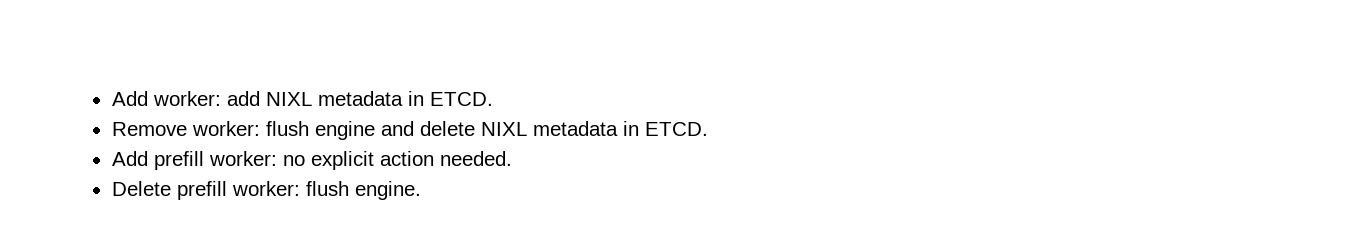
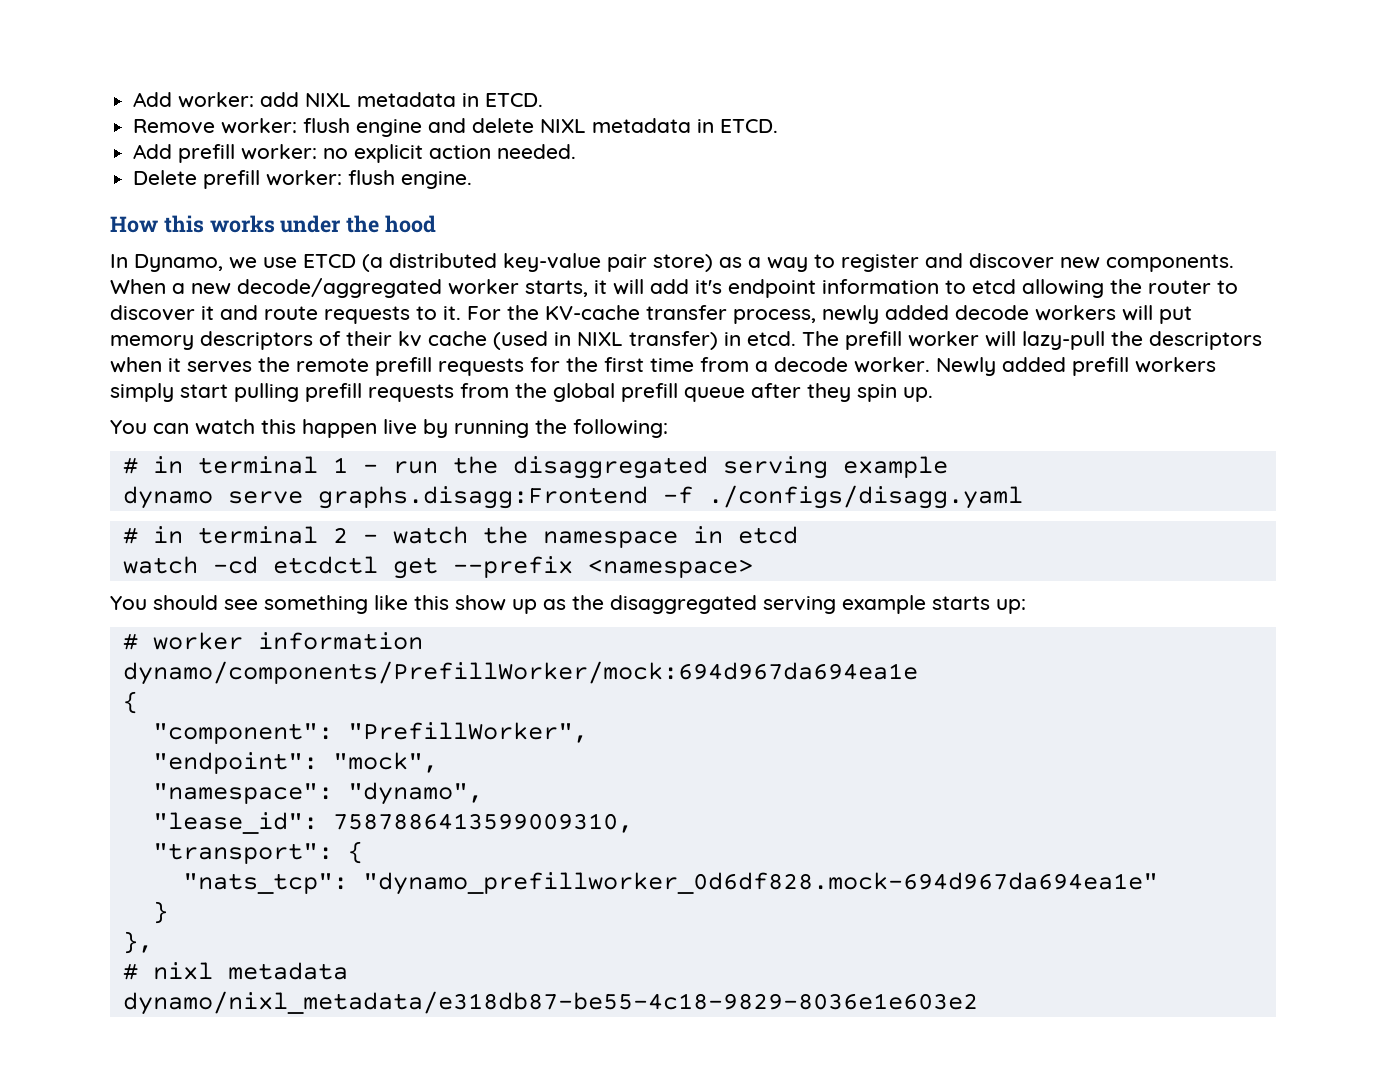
(421, 190) none -> [110,215,437,233] [110,253,1234,272] [110,278,1238,298] [110,305,1192,324] [110,331,1262,350] [110,357,1216,376] [110,383,933,402] [110,419,668,438] [122,456,948,479] [122,485,1023,509] [122,526,798,548] [122,556,753,579] [110,595,1026,614] [122,632,423,650] [122,661,918,685] [122,691,138,714] [152,722,588,744] [152,752,438,774] [152,782,483,805] [152,812,633,834] [152,841,363,864] [182,872,1158,895] [152,901,168,924] [122,931,153,954] [122,962,348,980] [122,991,978,1015] // How this works under the hood // In Dynamo, we use ETCD (a distributed key-value pair store) as a way to register and discover new components. When a new decode/aggregated worker starts, it will add it's endpoint information to etcd allowing the router to discover it and route requests to it. For the KV-cache transfer process, newly added decode workers will put memory descriptors of their kv cache (used in NIXL transfer) in etcd. The prefill worker will lazy-pull the descriptors when it serves the remote prefill requests for the first time from a decode worker. Newly added prefill workers simply start pulling prefill requests from the global prefill queue after they spin up. // You can watch this happen live by running the following: // # in terminal 1 - run the disaggregated serving example // dynamo serve graphs.disagg:Frontend -f ./configs/disagg.yaml // # in terminal 2 - watch the namespace in etcd // watch -cd etcdctl get --prefix <namespace> // You should see something like this show up as the disaggregated serving example starts up: // # worker information // dynamo/components/PrefillWorker/mock:694d967da694ea1e // { // "component": "PrefillWorker", // "endpoint": "mock", // "namespace": "dynamo", // "lease_id": 7587886413599009310, // "transport": { // "nats_tcp": "dynamo_prefillworker_0d6df828.mock-694d967da694ea1e" // } // }, // # nixl metadata // dynamo/nixl_metadata/e318db87-be55-4c18-9829-8036e1e603e2

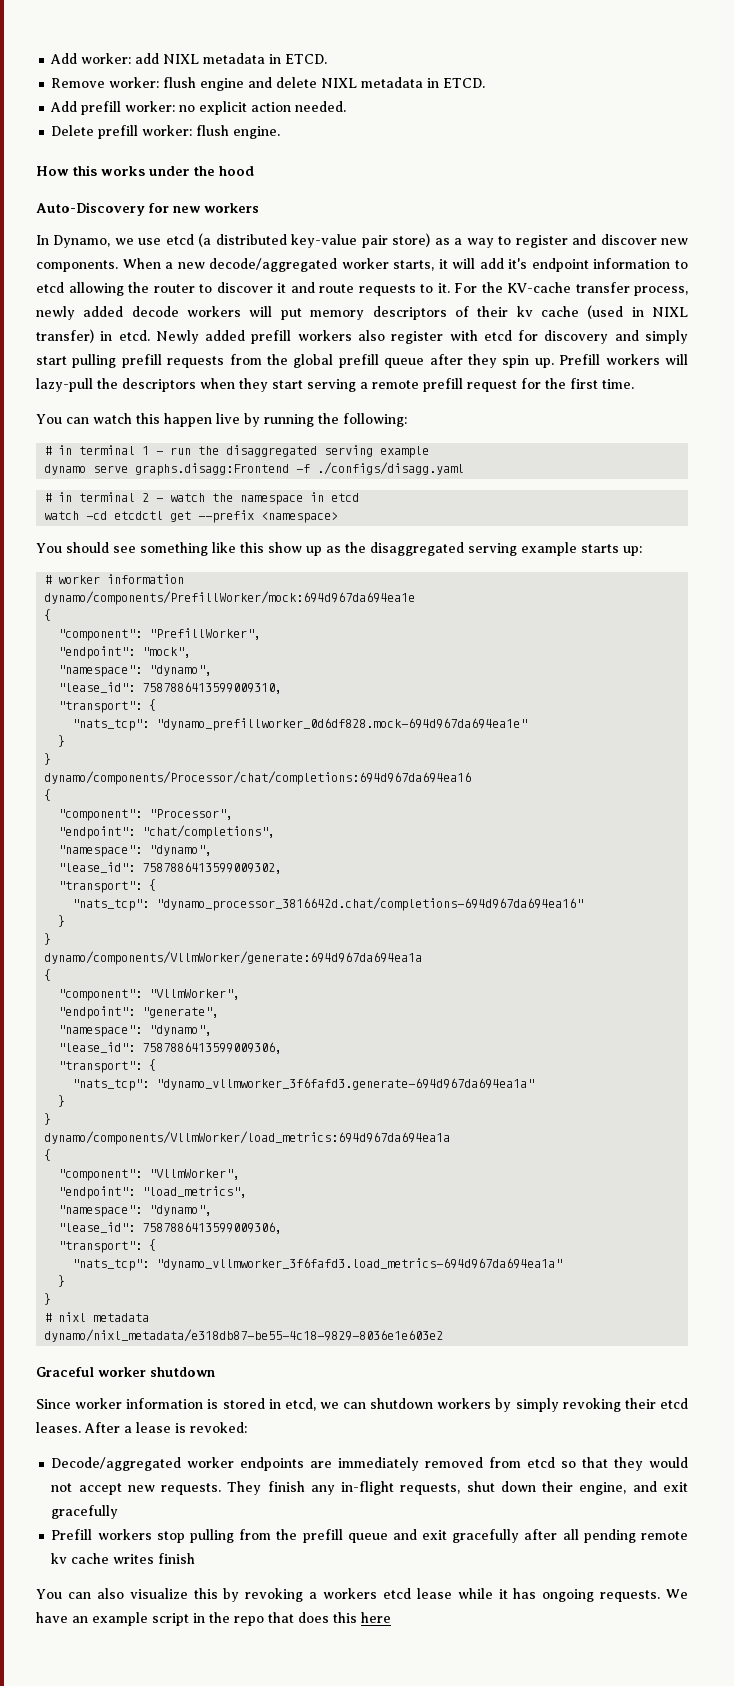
(437, 224) none -> [36,202,259,216] // Auto-Discovery for new workers
[303,254,356,268] ETCD -> [165,234,194,245] etcd
[802,331,1262,350] [110,357,1216,376] The prefill worker will lazy-pull the descriptors when it serves the remote prefill requests for the first time from a decode worker. Newly added prefill workers -> [155,330,639,344] Newly added prefill workers also register with etcd for discovery and
(933, 394) none -> [559,354,688,365] [36,378,634,392] Prefill workers will lazy-pull the descriptors when they start serving a remote prefill request for the first time.
[122,931,153,954] [122,962,348,980] [122,991,978,1015] }, // # nixl metadata // dynamo/nixl_metadata/e318db87-be55-4c18-9829-8036e1e603e2 -> [44,753,52,765] [44,771,472,785] [44,789,52,801] [58,809,234,821] [58,825,276,839] [58,845,213,857] [58,862,283,874] [58,879,157,893] [72,897,584,911] [58,915,66,927] [44,933,52,945] [44,951,423,965] [44,969,52,981] [58,989,241,1001] [58,1006,220,1019] [58,1025,213,1037] [58,1042,283,1054] [58,1059,157,1073] [72,1078,535,1091] [58,1095,66,1107] [44,1113,52,1125] [44,1131,451,1145] [44,1149,52,1161] [58,1169,241,1181] [58,1186,248,1199] [58,1205,213,1217] [58,1222,283,1234] [58,1239,157,1253] [72,1258,563,1271] [58,1275,66,1287] [44,1293,52,1305] [44,1312,150,1322] [44,1329,444,1342] [36,1367,215,1377] [36,1398,688,1412] [36,1422,247,1433] [51,1457,688,1471] [51,1481,689,1495] [51,1505,119,1519] [51,1529,689,1543] [51,1553,196,1564] [36,1588,688,1602] [36,1612,391,1626] } // dynamo/components/Processor/chat/completions:694d967da694ea16 // { // "component": "Processor", // "endpoint": "chat/completions", // "namespace": "dynamo", // "lease_id": 7587886413599009302, // "transport": { // "nats_tcp": "dynamo_processor_3816642d.chat/completions-694d967da694ea16" // } // } // dynamo/components/VllmWorker/generate:694d967da694ea1a // { // "component": "VllmWorker", // "endpoint": "generate", // "namespace": "dynamo", // "lease_id": 7587886413599009306, // "transport": { // "nats_tcp": "dynamo_vllmworker_3f6fafd3.generate-694d967da694ea1a" // } // } // dynamo/components/VllmWorker/load_metrics:694d967da694ea1a // { // "component": "VllmWorker", // "endpoint": "load_metrics", // "namespace": "dynamo", // "lease_id": 7587886413599009306, // "transport": { // "nats_tcp": "dynamo_vllmworker_3f6fafd3.load_metrics-694d967da694ea1a" // } // } // # nixl metadata // dynamo/nixl_metadata/e318db87-be55-4c18-9829-8036e1e603e2 // Graceful worker shutdown // Since worker information is stored in etcd, we can shutdown workers by simply revoking their etcd leases. After a lease is revoked: // Decode/aggregated worker endpoints are immediately removed from etcd so that they would not accept new requests. They finish any in-flight requests, shut down their engine, and exit gracefully // Prefill workers stop pulling from the prefill queue and exit gracefully after all pending remote kv cache writes finish // You can also visualize this by revoking a workers etcd lease while it has ongoing requests. We have an example script in the repo that does this here

